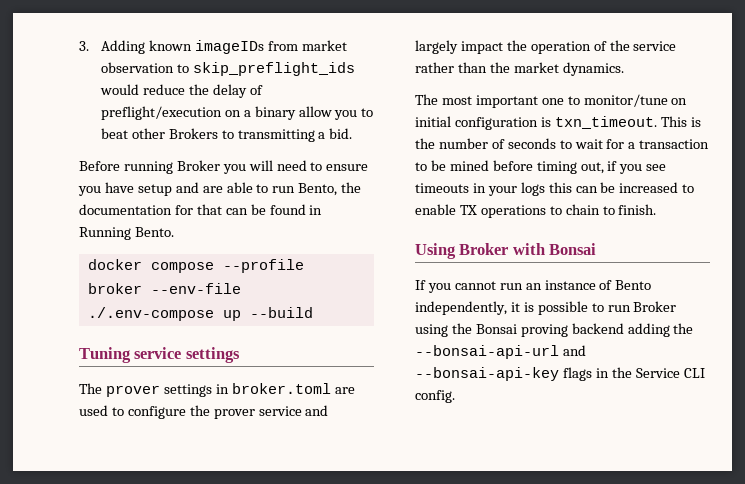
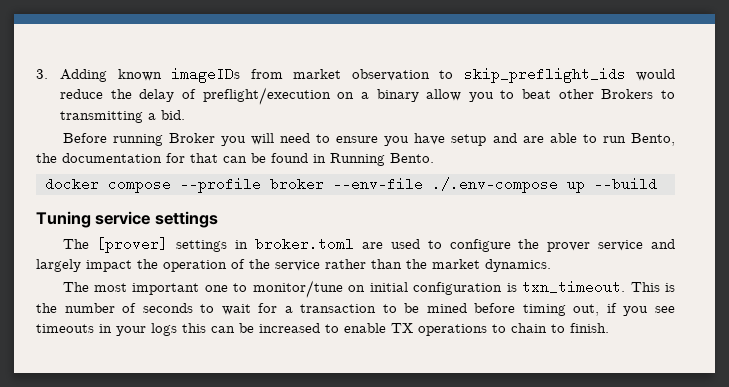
[105,385,160,397] prover -> [96,237,169,253] [prover]
[415,243,597,259] [415,280,652,293] [415,301,677,315] [415,323,694,337] [415,345,586,359] [415,367,705,381] [415,390,455,403] // Using Broker with Bonsai // If you cannot run an instance of Bento independently, it is possible to run Broker using the Bonsai proving backend adding the --bonsai-api-url and --bonsai-api-key flags in the Service CLI config. -> (609, 328) none

